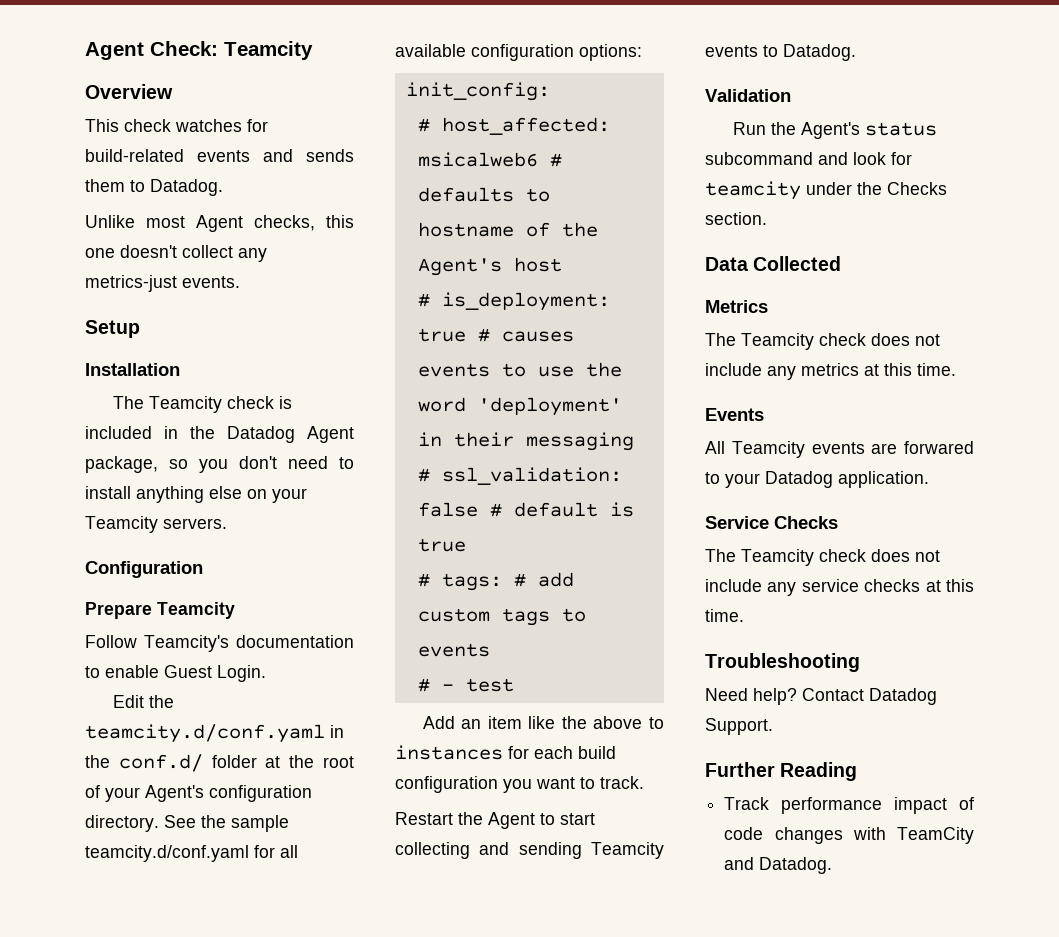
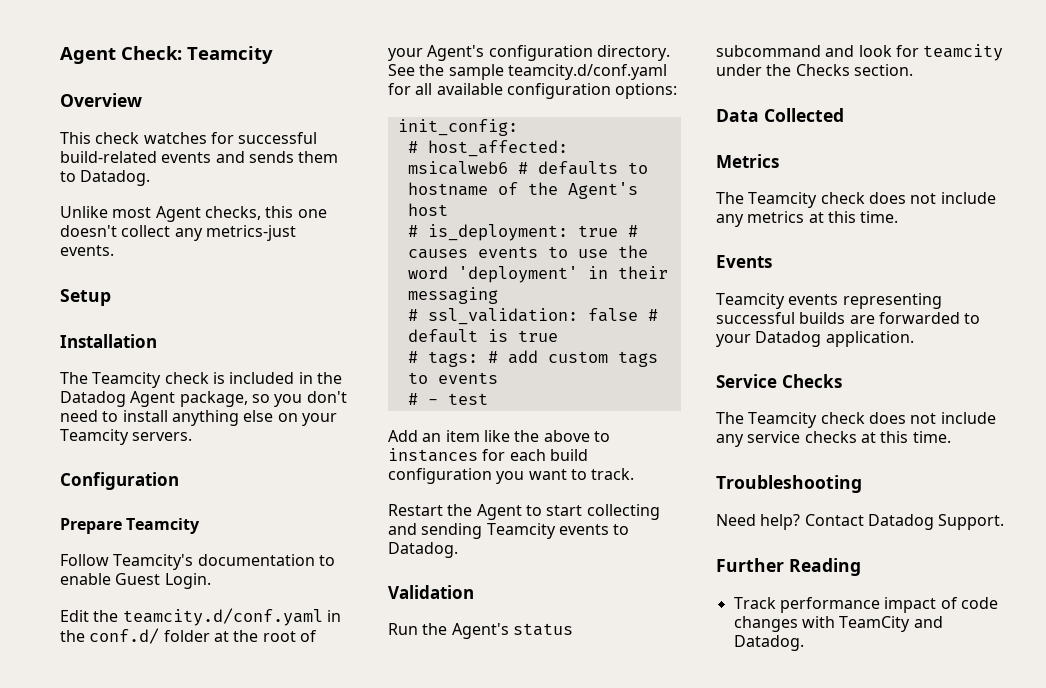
(268, 125) none -> [238,132,318,144] successful
[705,441,974,458] All Teamcity events are forwared -> [716,293,942,309] [716,312,960,324] Teamcity events representing successful builds are forwarded

